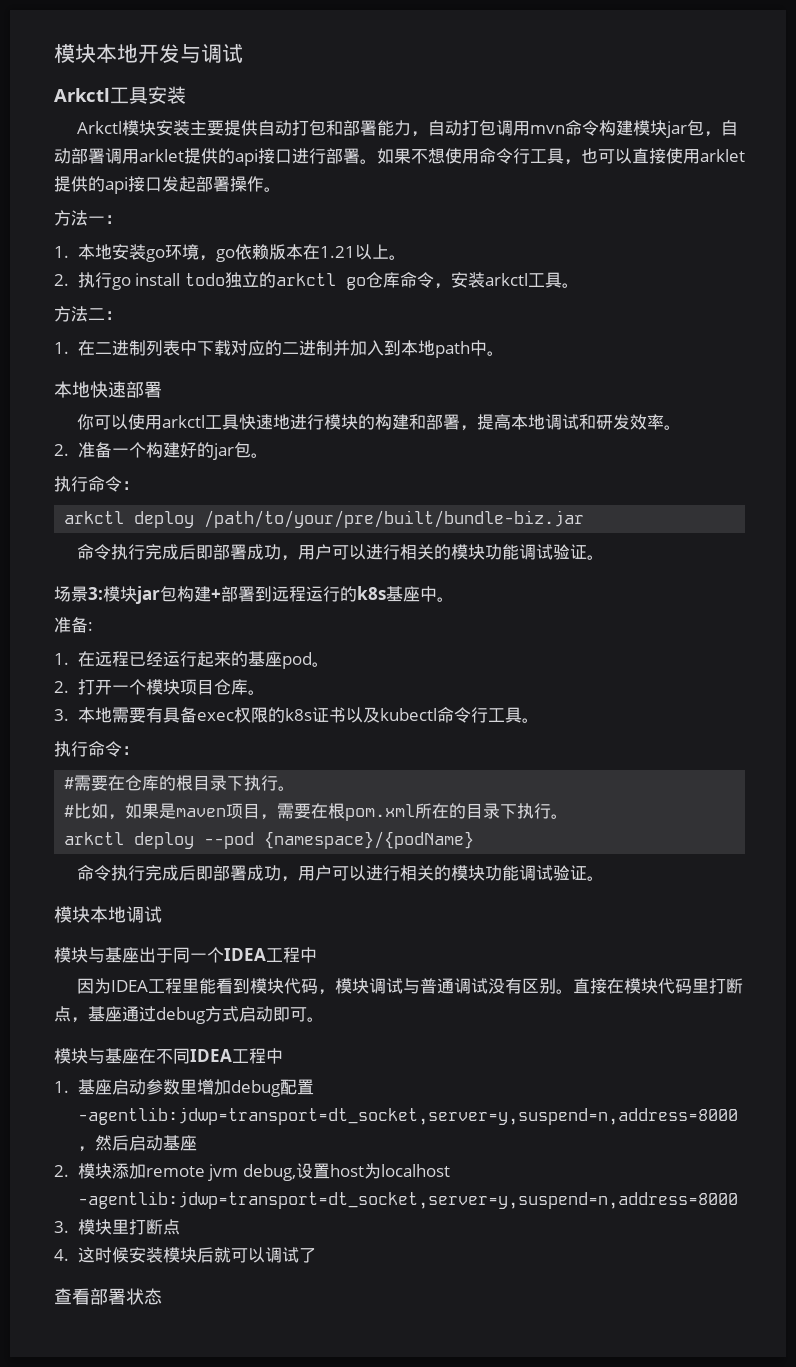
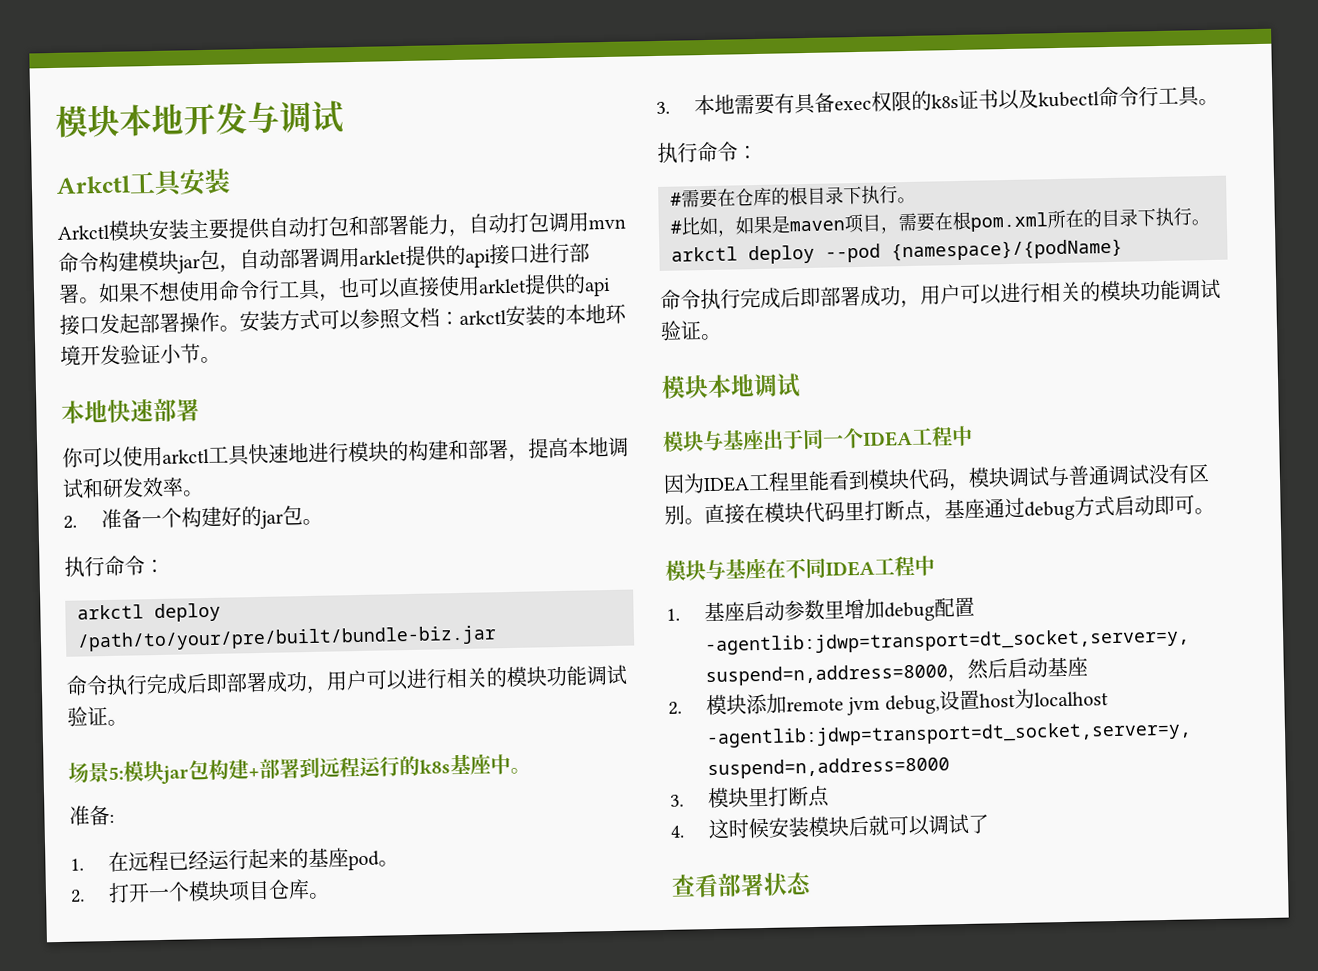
[54,210,122,226] [54,244,406,262] [54,272,579,290] [54,306,122,322] [54,340,487,358] // 方法一： // 1.本地安装go环境，go依赖版本在1.21以上。 // 2.执行go install todo独立的arkctl go仓库命令，安装arkctl工具。 // 方法二： // 1.在二进制列表中下载对应的二进制并加入到本地path中 -> [239,303,627,333] [60,343,201,366] 安装方式可以参照文档：arkctl安装的本地环境开发验证小节
[88,587,103,600] 3: -> [108,766,124,781] 5:

